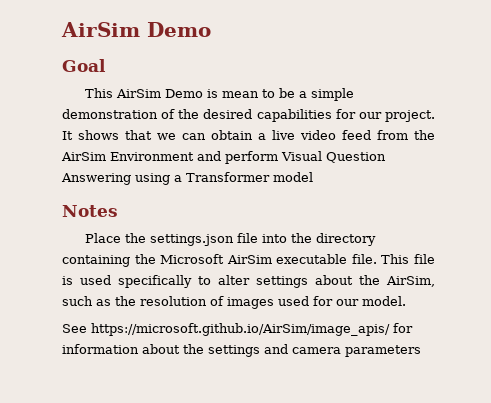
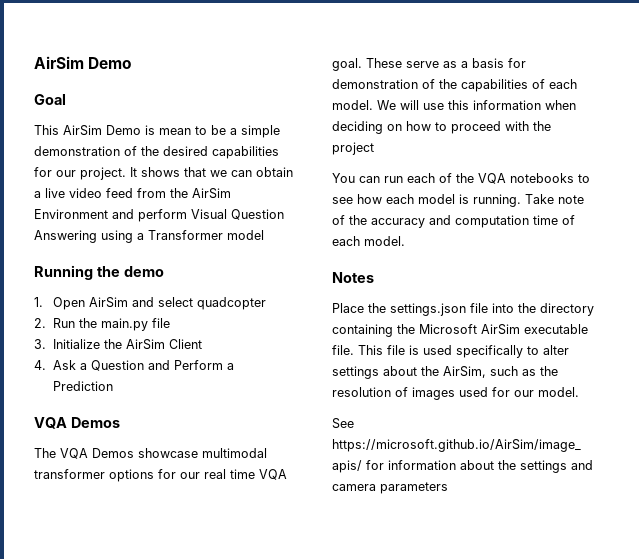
(313, 177) none -> [34,265,164,280] [34,297,267,310] [34,318,171,331] [34,339,203,350] [34,360,235,371] [53,381,114,391] [34,417,120,429] [34,448,267,459] [34,469,287,482] [332,58,526,71] [332,79,577,92] [332,100,576,110] [332,121,551,134] [332,142,374,155] [332,173,590,184] [332,194,584,207] [332,215,575,228] [332,236,405,246] // Running the demo // 1. Open AirSim and select quadcopter // 2. Run the main.py file // 3. Initialize the AirSim Client // 4. Ask a Question and Perform a Prediction // VQA Demos // The VQA Demos showcase multimodal transformer options for our real time VQA goal. These serve as a basis for demonstration of the capabilities of each model. We will use this information when deciding on how to proceed with the project // You can run each of the VQA notebooks to see how each model is running. Take note of the accuracy and computation time of each model.

